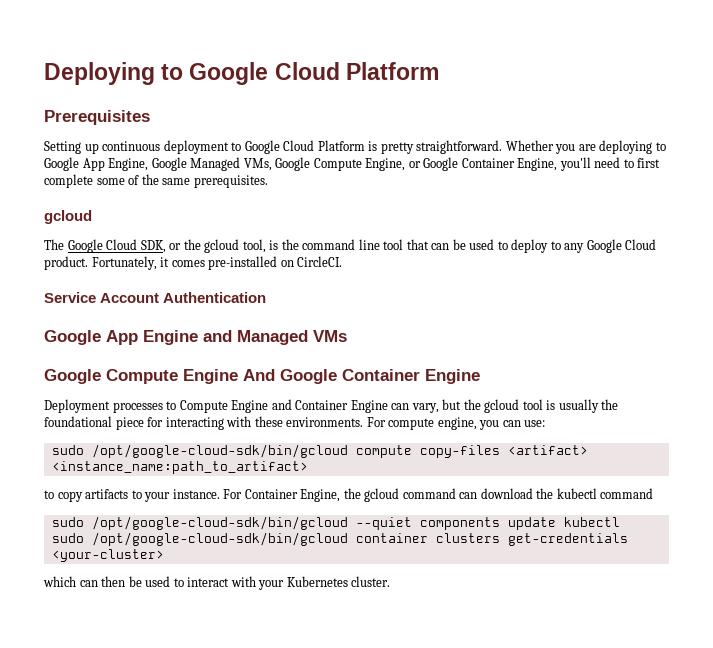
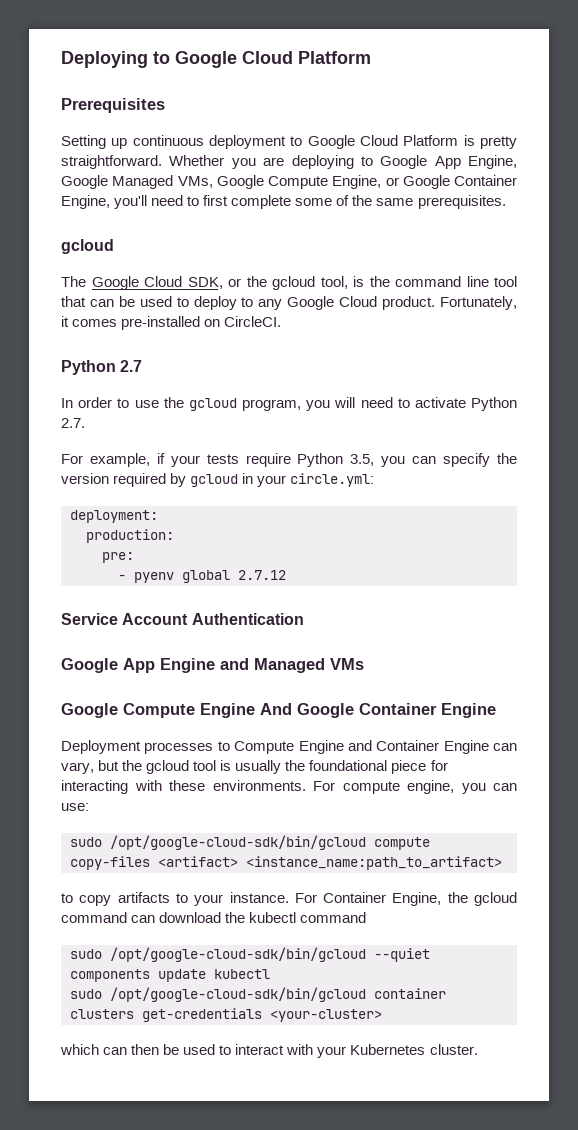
(343, 261) none -> [61,360,143,375] [61,397,518,411] [61,418,85,428] [61,453,518,467] [61,473,375,487] [70,510,158,523] [86,529,174,543] [102,552,134,563] [118,570,286,583] // Python 2.7 // In order to use the gcloud program, you will need to activate Python 2.7. // For example, if your tests require Python 3.5, you can specify the version required by gcloud in your circle.yml: // deployment: // production: // pre: // - pyenv global 2.7.12

